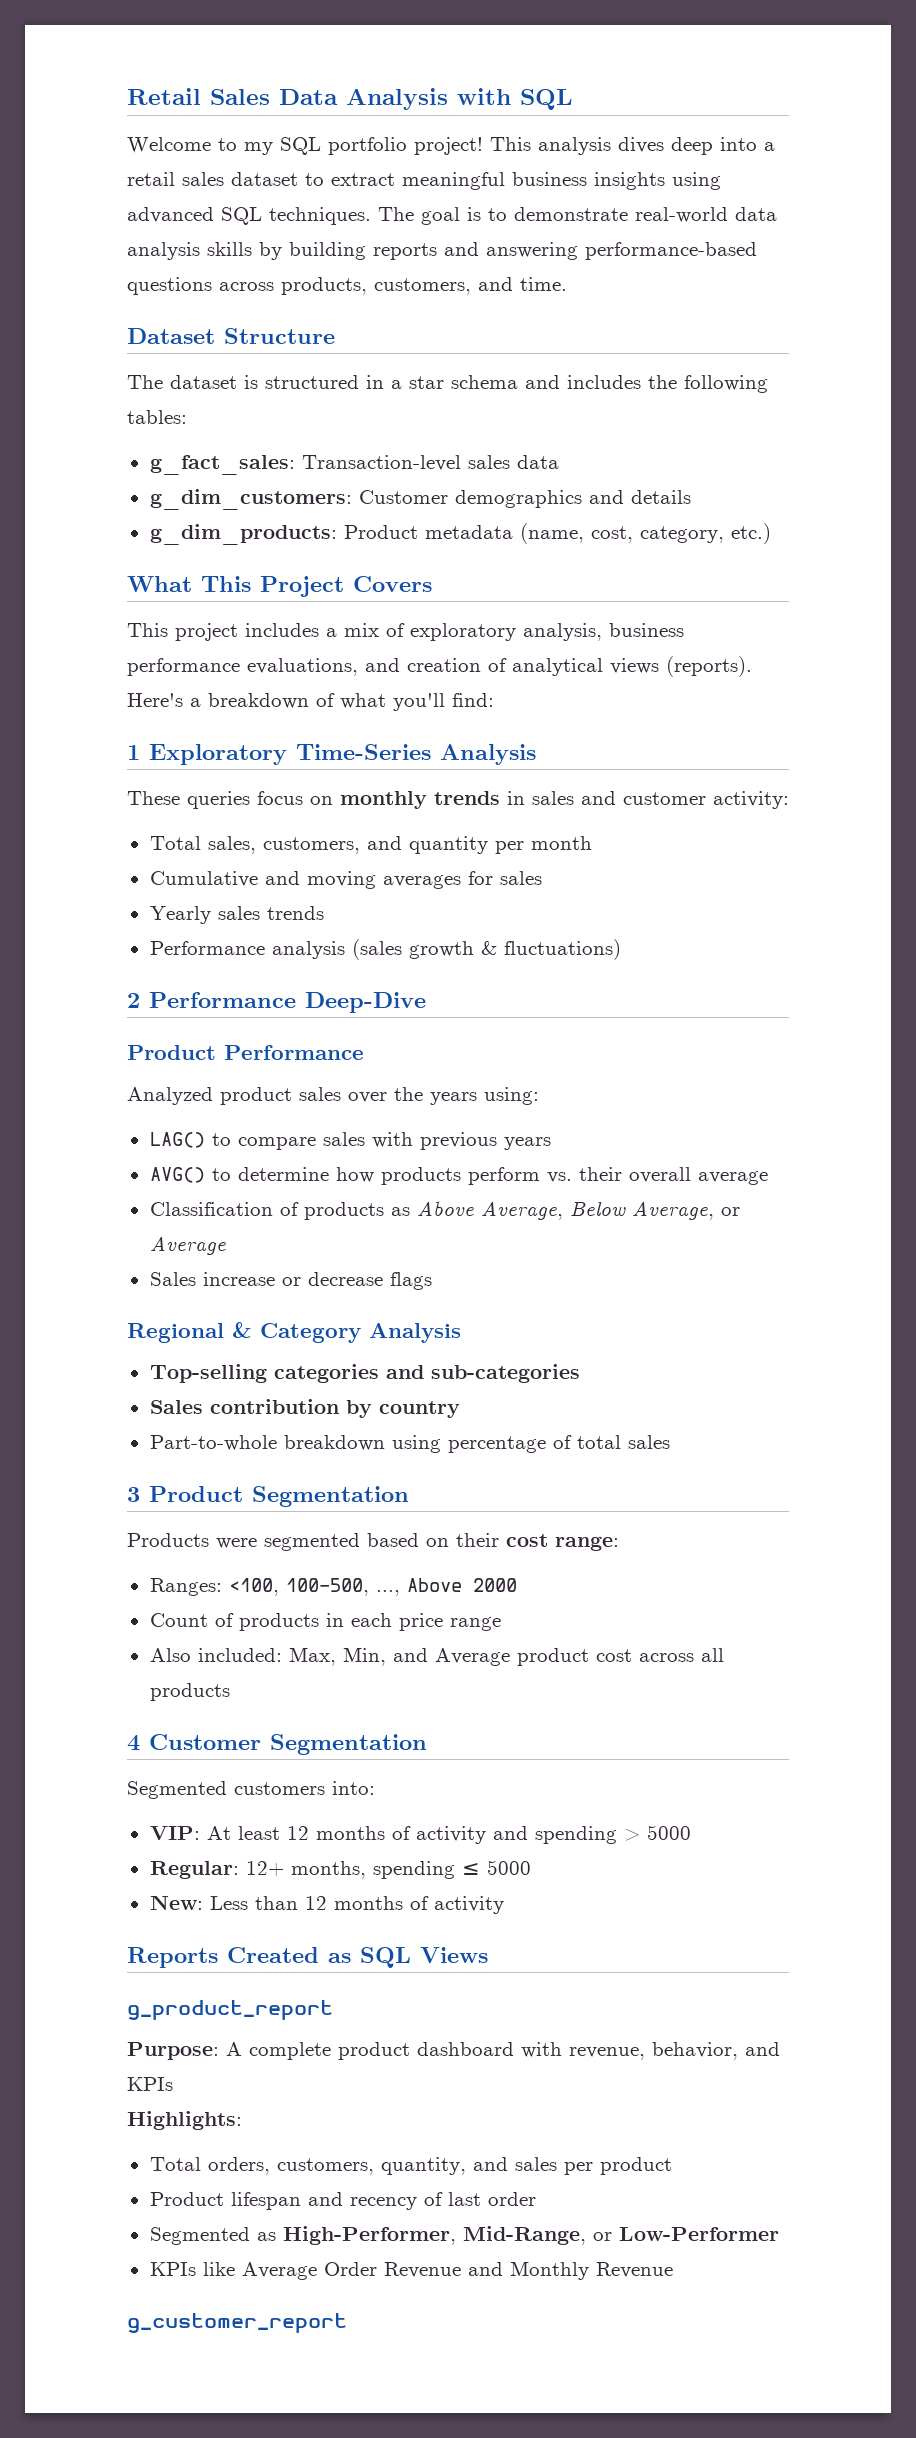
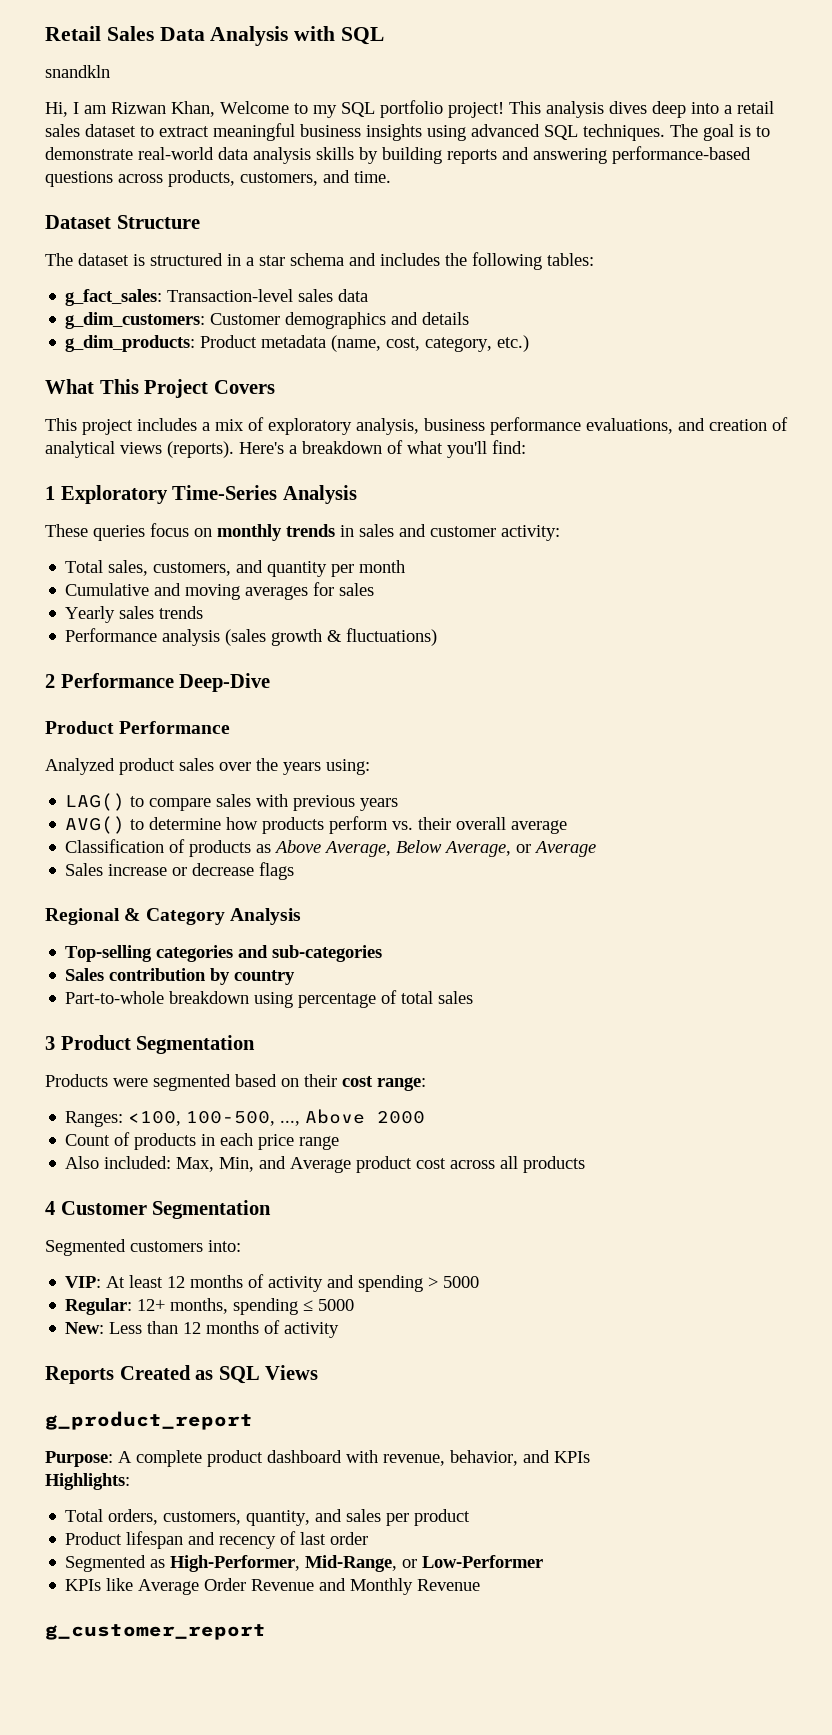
(573, 99) none -> [45,65,110,78] [45,101,215,117] snandkln // Hi, I am Rizwan Khan,

